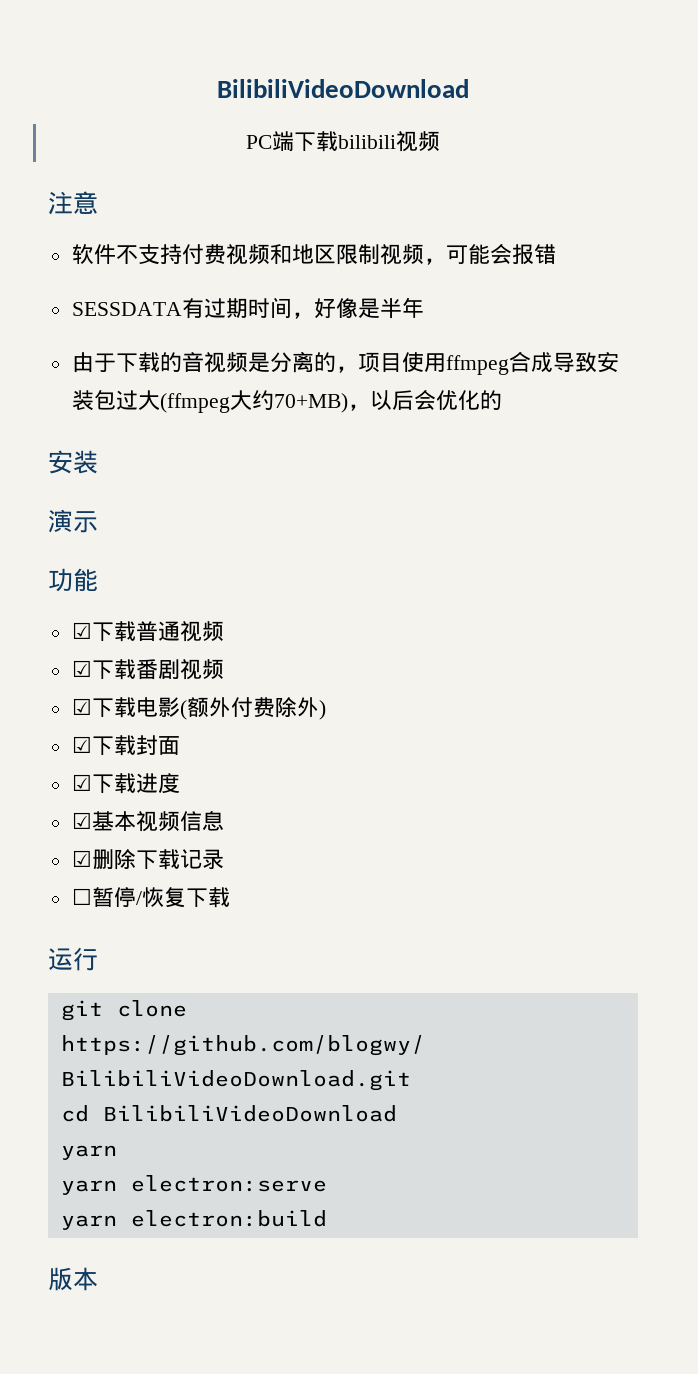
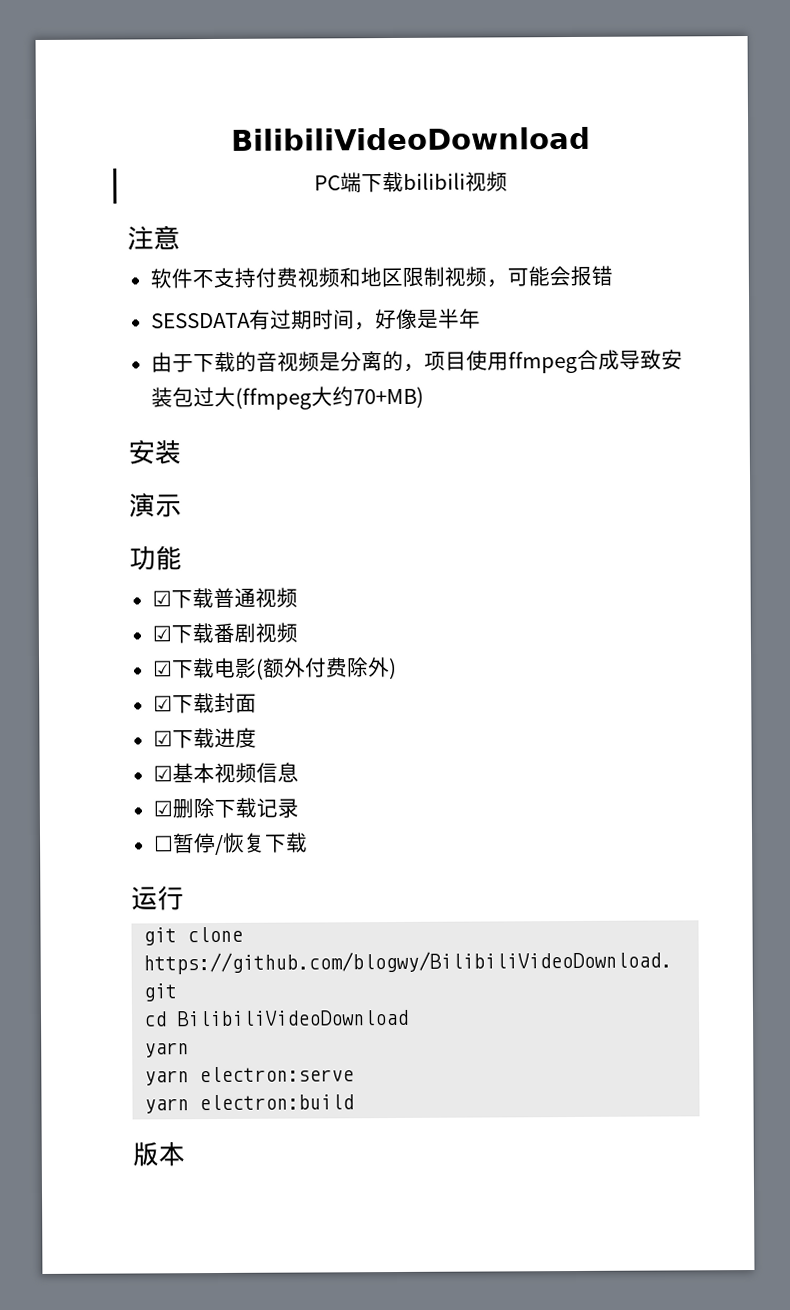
[347,390,502,411] ，以后会优化的 -> (424, 397) none

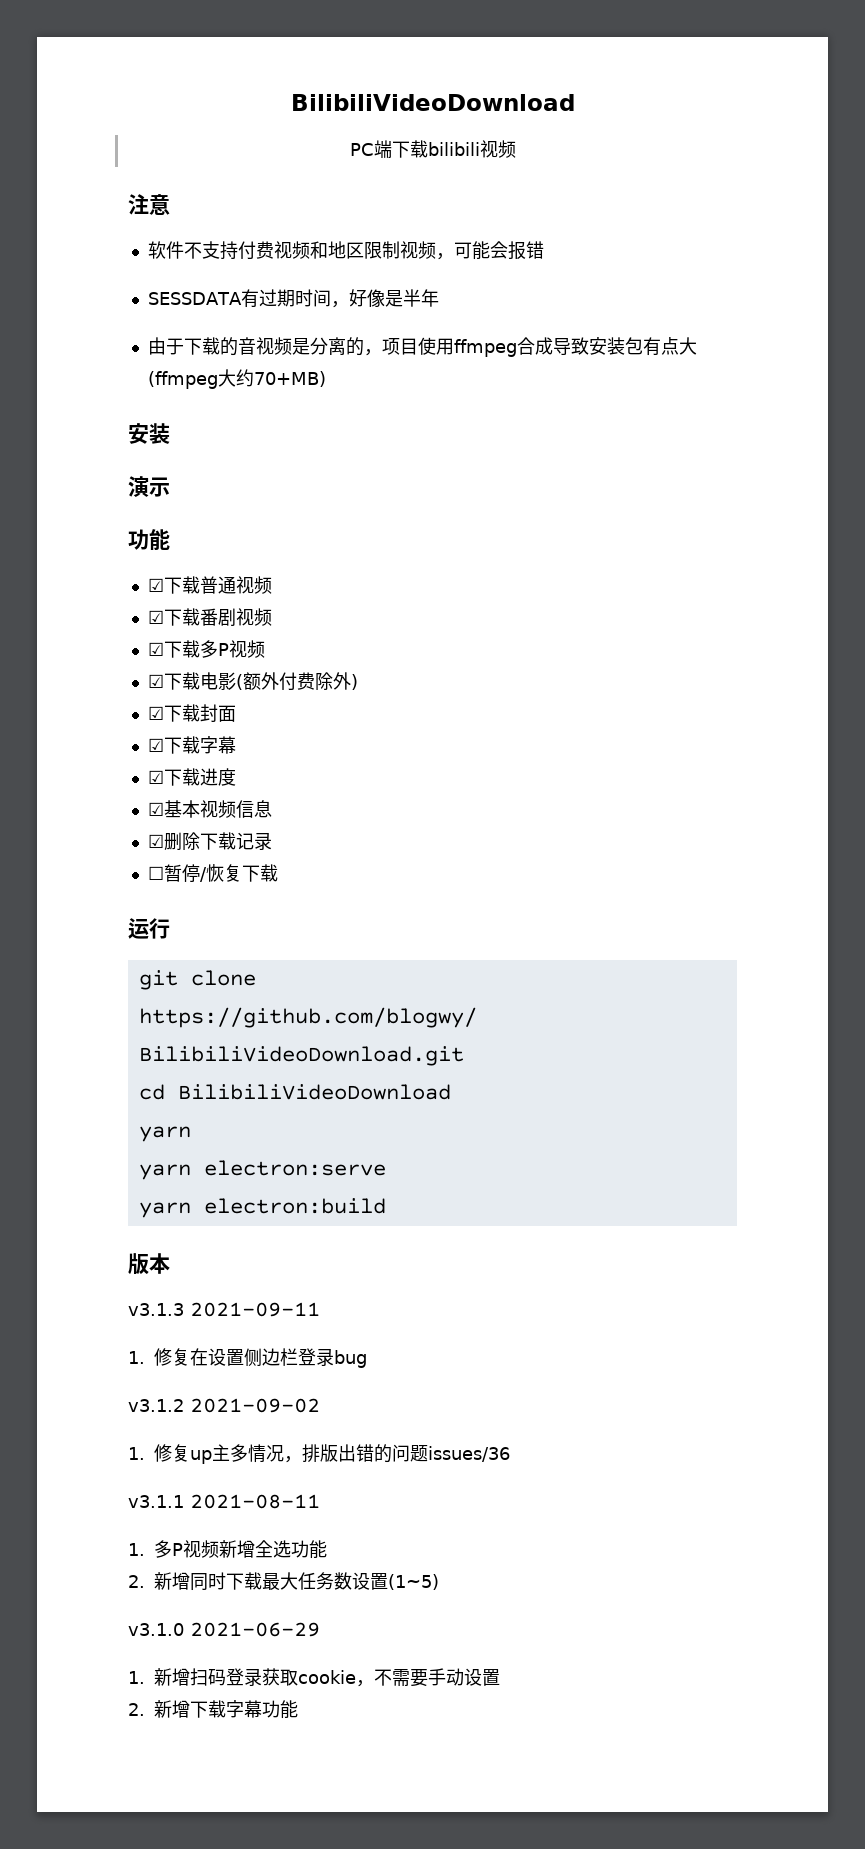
[192,387,215,408] 过 -> [642,337,679,356] 有点
(298, 632) none -> [147,640,265,658] // ☑下载多P视频
(257, 703) none -> [147,736,236,754] // ☑下载字幕
(185, 1154) none -> [128,1302,320,1317] [128,1348,367,1368] [128,1398,320,1413] [128,1444,510,1464] [128,1494,320,1509] [128,1540,327,1559] [128,1572,439,1591] [128,1622,320,1637] [128,1668,500,1687] [128,1700,298,1719] // v3.1.3 2021-09-11 // 1.修复在设置侧边栏登录bug // v3.1.2 2021-09-02 // 1.修复up主多情况，排版出错的问题issues/36 // v3.1.1 2021-08-11 // 1.多P视频新增全选功能 // 2.新增同时下载最大任务数设置(1~5) // v3.1.0 2021-06-29 // 1.新增扫码登录获取cookie，不需要手动设置 // 2.新增下载字幕功能

